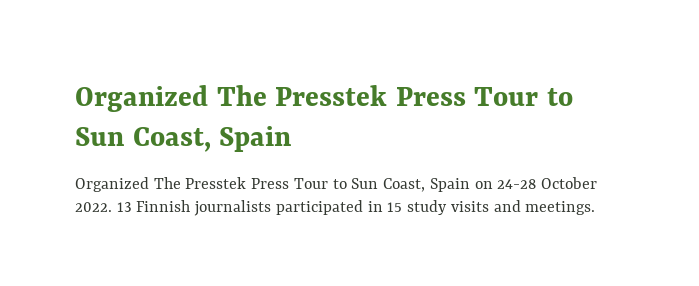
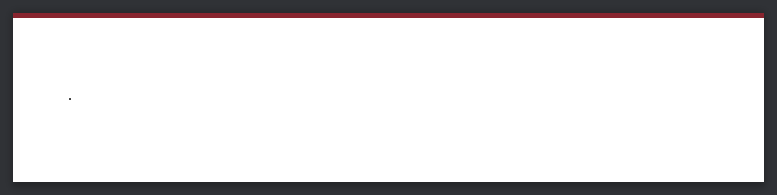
[75,85,573,112] [75,126,292,152] [75,177,597,192] [75,200,596,216] Organized The Presstek Press Tour to Sun Coast, Spain // Organized The Presstek Press Tour to Sun Coast, Spain on 24-28 October 2022. 13 Finnish journalists participated in 15 study visits and meetings. -> [68,98,72,100] .

